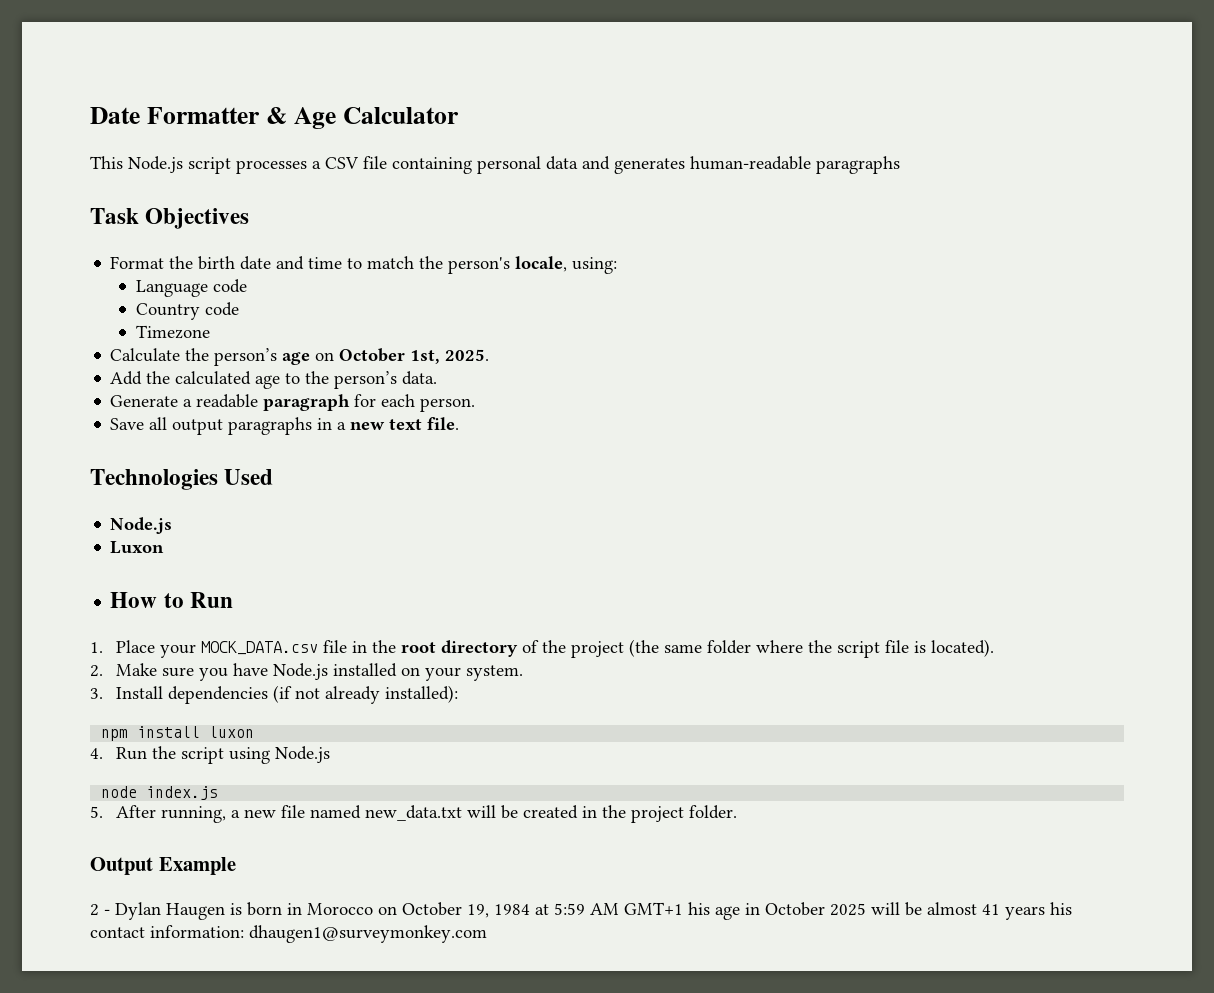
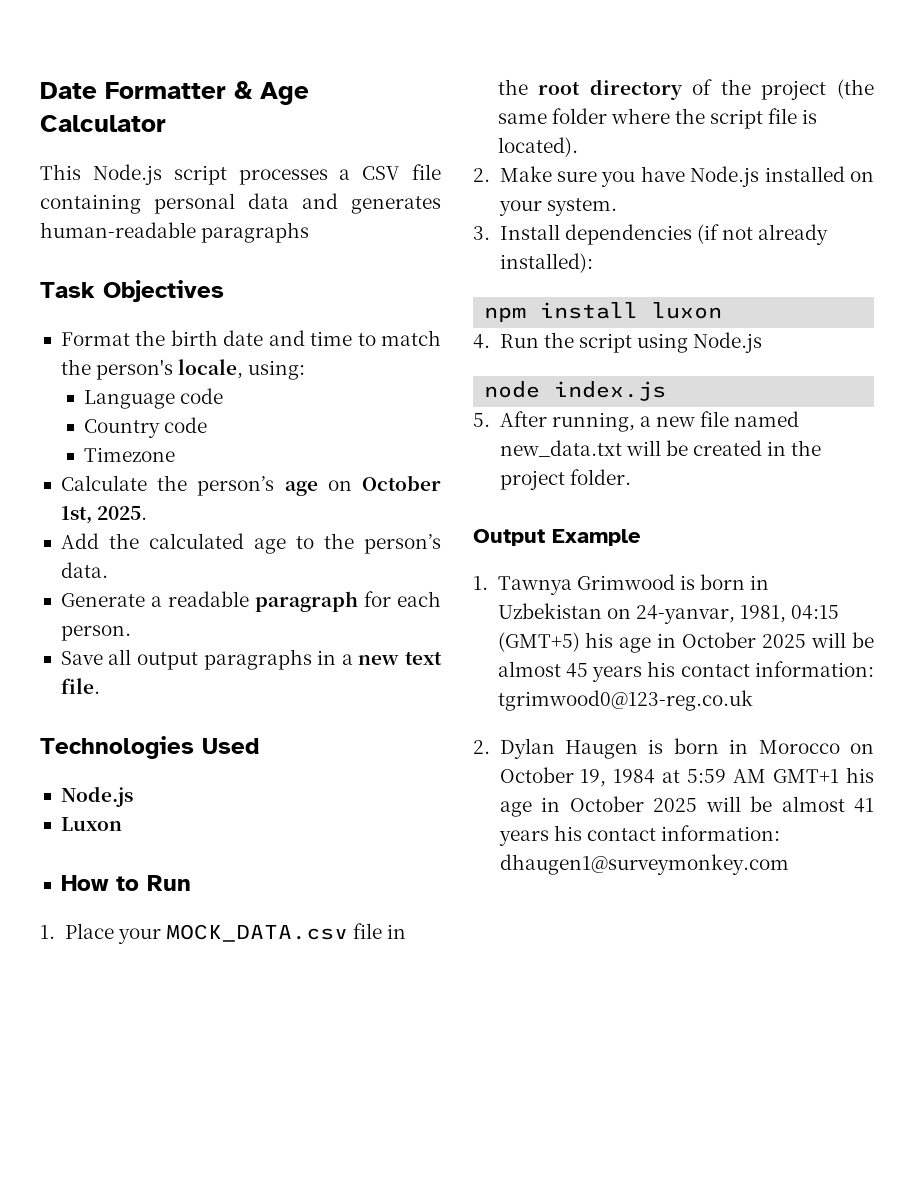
[90,904,110,916] 2 - -> [473,574,770,595] [497,603,840,624] [497,632,874,653] [497,661,874,682] [497,690,753,711] [473,740,490,754] 1. Tawnya Grimwood is born in Uzbekistan on 24-yanvar, 1981, 04:15 (GMT+5) his age in October 2025 will be almost 45 years his contact information: tgrimwood0@123-reg.co.uk // 2.

